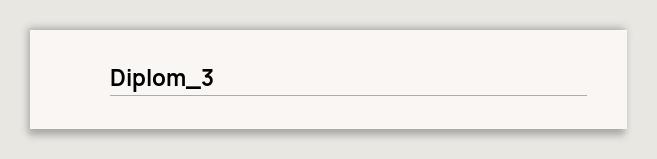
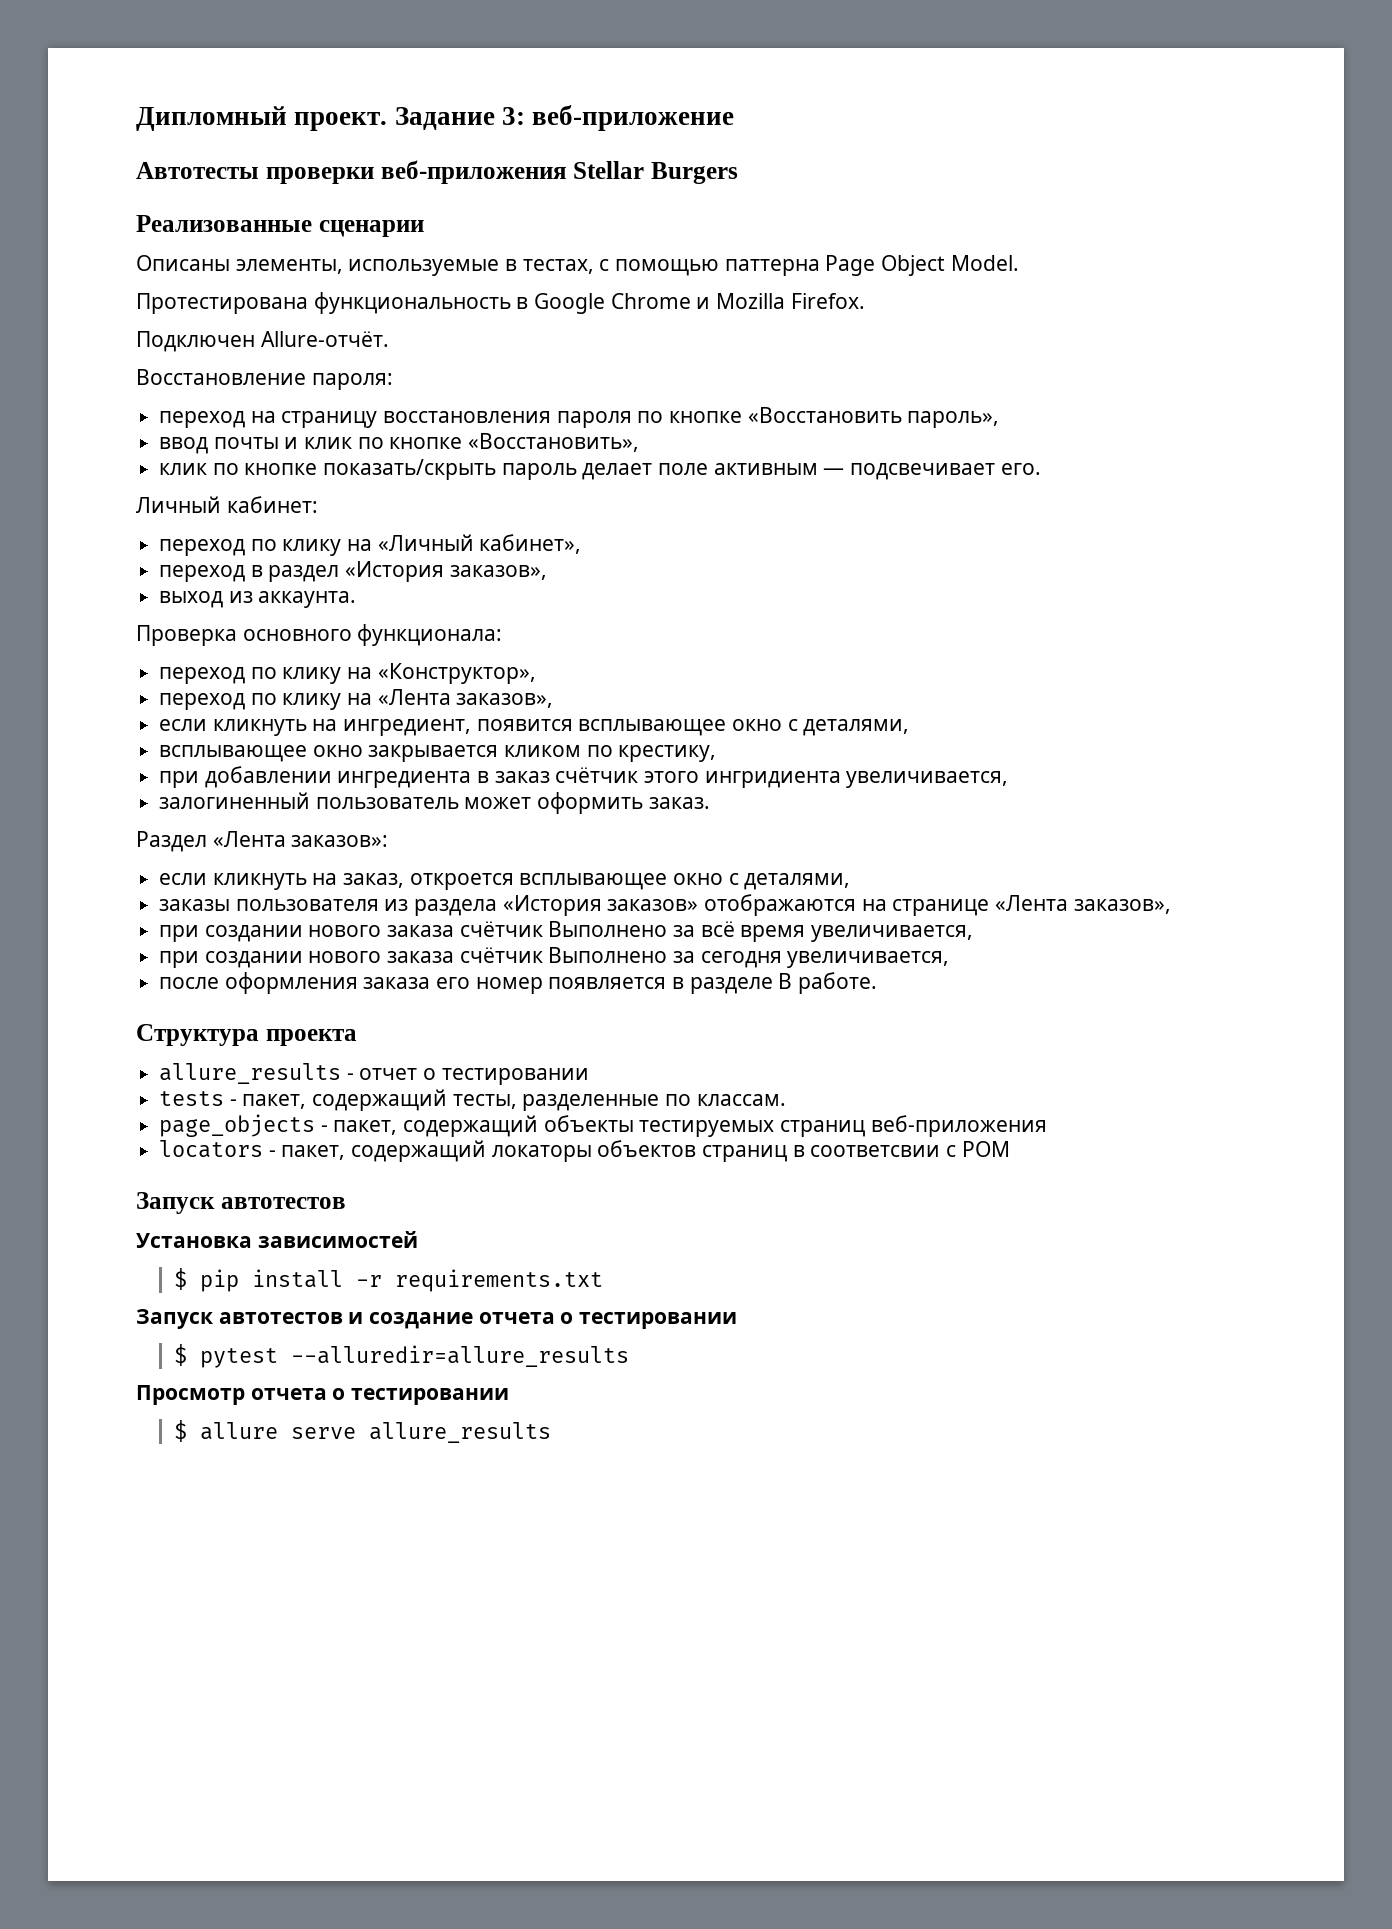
[110,69,214,92] Diplom_3 -> [136,105,735,131] [136,160,738,184] [136,215,424,237] [136,255,1019,276] [136,292,865,314] [136,331,389,352] [136,369,393,390] [159,407,1000,428] [159,433,640,454] [159,459,1041,480] [136,496,318,513] [159,534,582,556] [159,561,547,582] [159,591,357,608] [136,624,503,646] [159,663,536,684] [159,689,554,710] [159,719,910,736] [159,745,717,762] [159,766,1009,788] [159,792,710,814] [136,831,389,852] [159,873,851,890] [159,894,1171,916] [159,921,974,942] [159,947,950,968] [159,972,878,994] [136,1024,357,1046] [159,1063,589,1085] [159,1089,786,1111] [159,1114,1047,1137] [159,1140,1010,1162] [136,1192,346,1214] [136,1231,418,1248] [173,1268,603,1292] [136,1309,738,1329] [173,1344,629,1368] [136,1385,510,1405] [173,1420,551,1443] Дипломный проект. Задание 3: веб-приложение // Автотесты проверки веб-приложения Stellar Burgers // Реализованные сценарии // Описаны элементы, используемые в тестах, с помощью паттерна Page Object Model. // Протестирована функциональность в Google Chrome и Mozilla Firefox. // Подключен Allure-отчёт. // Восстановление пароля: // переход на страницу восстановления пароля по кнопке «Восстановить пароль», // ввод почты и клик по кнопке «Восстановить», // клик по кнопке показать/скрыть пароль делает поле активным — подсвечивает его. // Личный кабинет: // переход по клику на «Личный кабинет», // переход в раздел «История заказов», // выход из аккаунта. // Проверка основного функционала: // переход по клику на «Конструктор», // переход по клику на «Лента заказов», // если кликнуть на ингредиент, появится всплывающее окно с деталями, // всплывающее окно закрывается кликом по крестику, // при добавлении ингредиента в заказ счётчик этого ингридиента увеличивается, // залогиненный пользователь может оформить заказ. // Раздел «Лента заказов»: // если кликнуть на заказ, откроется всплывающее окно с деталями, // заказы пользователя из раздела «История заказов» отображаются на странице «Лента заказов», // при создании нового заказа счётчик Выполнено за всё время увеличивается, // при создании нового заказа счётчик Выполнено за сегодня увеличивается, // после оформления заказа его номер появляется в разделе В работе. // Структура проекта // allure_results - отчет о тестировании // tests - пакет, содержащий тесты, разделенные по классам. // page_objects - пакет, содержащий объекты тестируемых страниц веб-приложения // locators - пакет, содержащий локаторы объектов страниц в соответсвии с POM // Запуск автотестов // Установка зависимостей // $ pip install -r requirements.txt // Запуск автотестов и создание отчета о тестировании // $ pytest --alluredir=allure_results // Просмотр отчета о тестировании // $ allure serve allure_results

